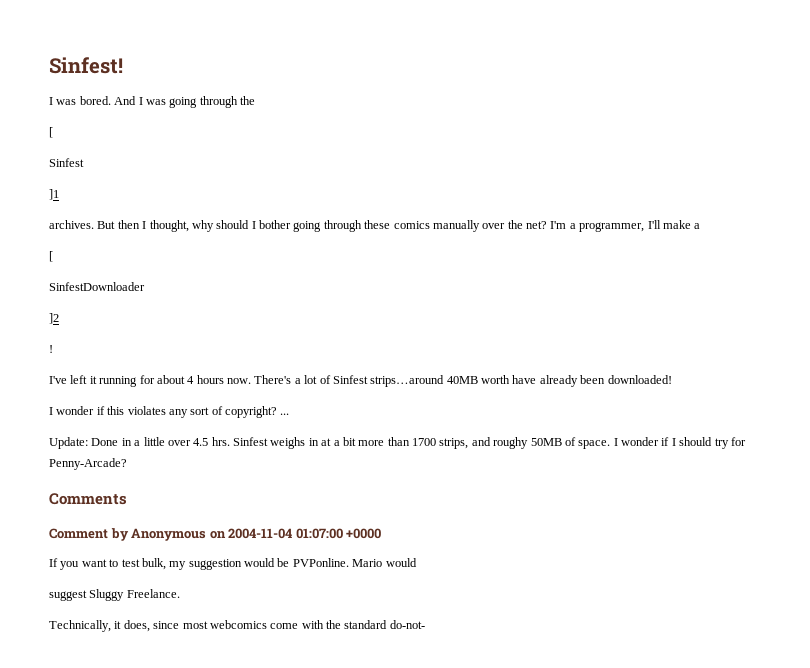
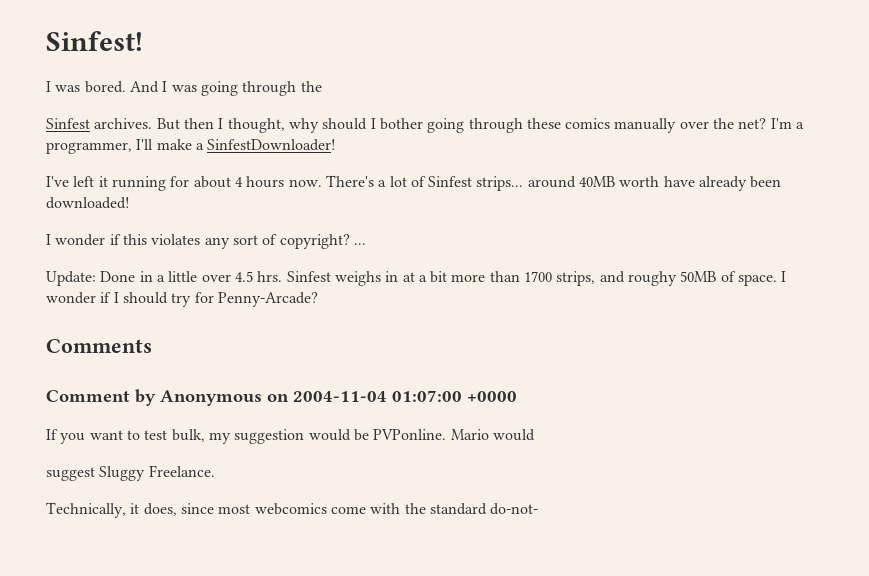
[49,127,53,138] [49,158,84,167] [49,189,59,200] // [ // Sinfest // ]1 // -> [46,118,90,129] // Sinfest
[49,251,53,262] [49,282,145,291] [49,313,59,324] [49,345,53,353] // [ // SinfestDownloader // ]2 // ! -> [207,139,337,151] SinfestDownloader!
[370,375,445,387] strips…around -> [476,176,576,191] strips... around

